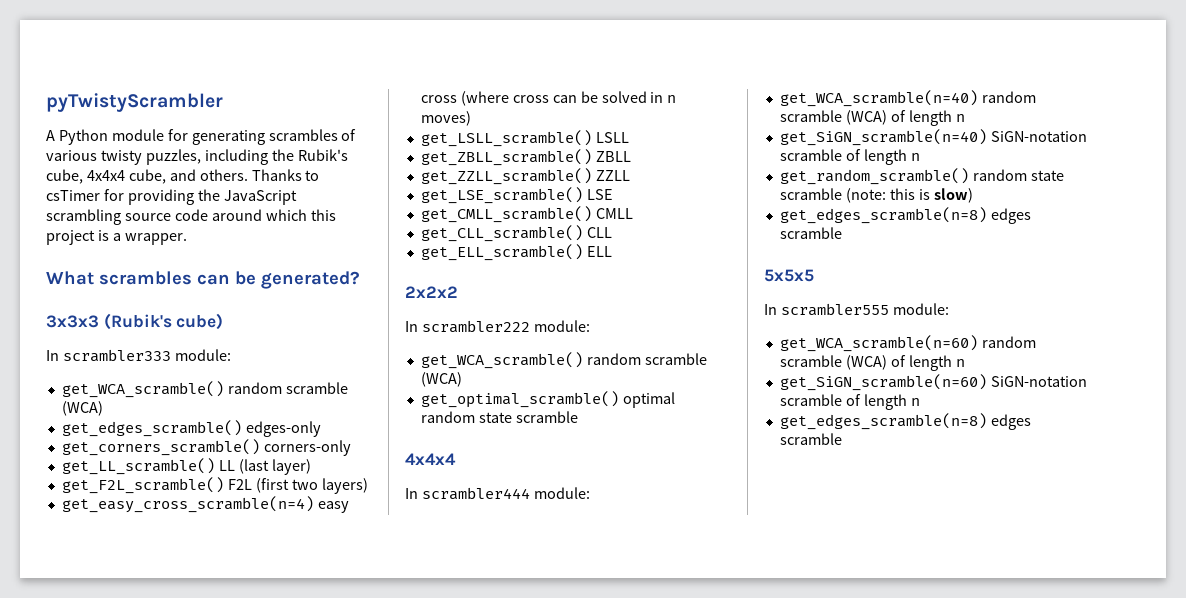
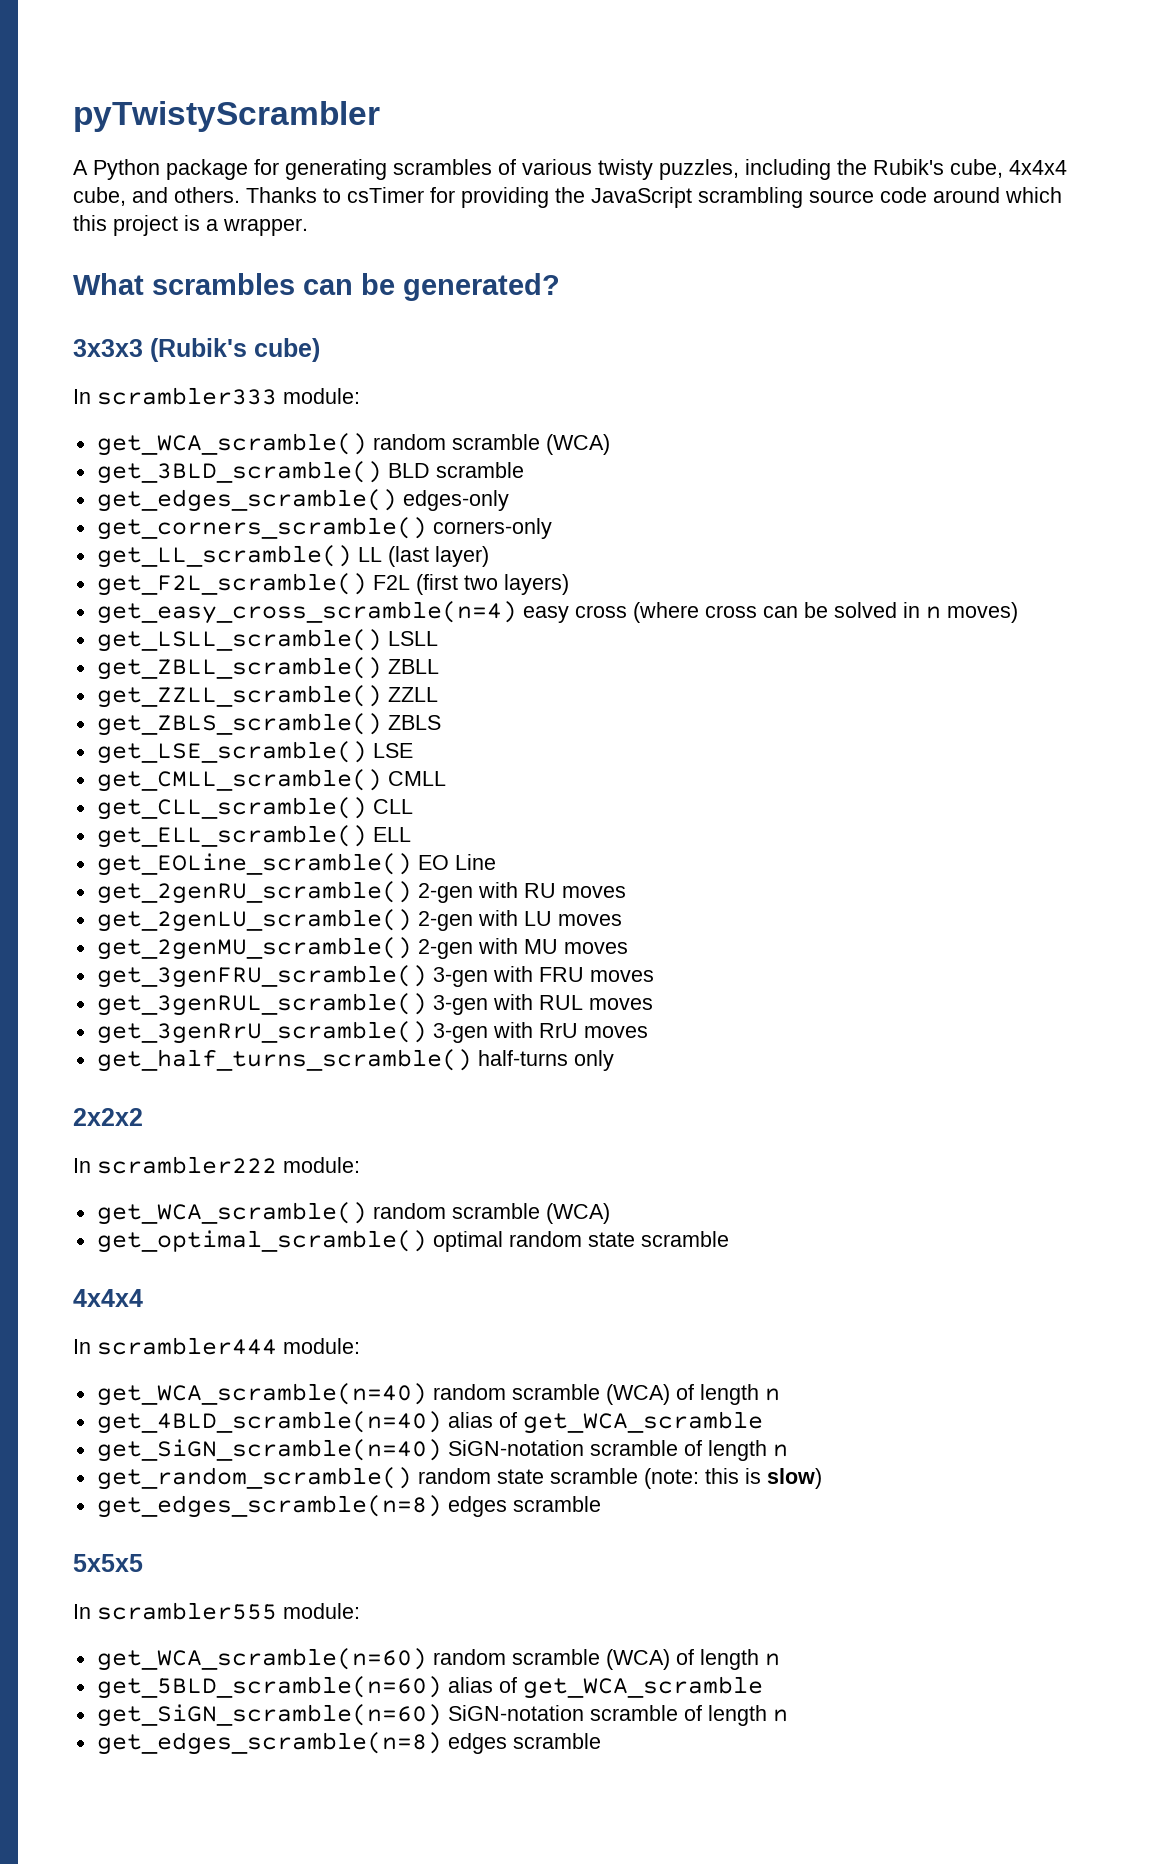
[111,129,164,141] module -> [166,159,248,180] package
(103, 408) none -> [96,461,524,484] // get_3BLD_scramble() BLD scramble
(630, 175) none -> [96,713,441,736] // get_ZBLS_scramble() ZBLS
(612, 251) none -> [96,853,496,876] [96,881,626,904] [96,909,622,932] [96,937,628,960] [96,965,654,988] [96,993,653,1016] [96,1021,648,1044] [96,1049,614,1072] // get_EOLine_scramble() EO Line // get_2genRU_scramble() 2-gen with RU moves // get_2genLU_scramble() 2-gen with LU moves // get_2genMU_scramble() 2-gen with MU moves // get_3genFRU_scramble() 3-gen with FRU moves // get_3genRUL_scramble() 3-gen with RUL moves // get_3genRrU_scramble() 3-gen with RrU moves // get_half_turns_scramble() half-turns only
(965, 118) none -> [96,1411,763,1434] // get_4BLD_scramble(n=40) alias of get_WCA_scramble
(965, 363) none -> [96,1676,763,1699] // get_5BLD_scramble(n=60) alias of get_WCA_scramble

